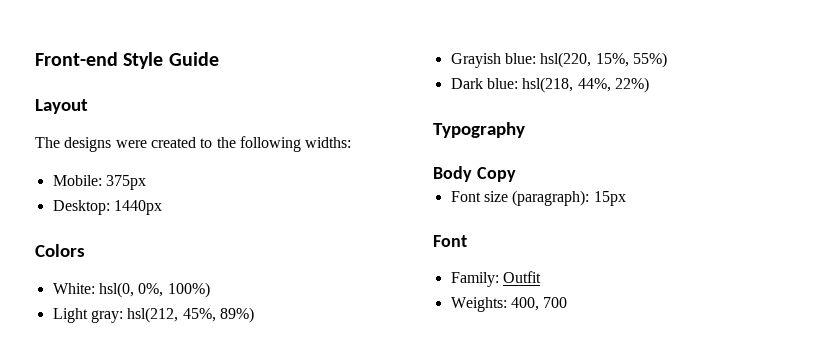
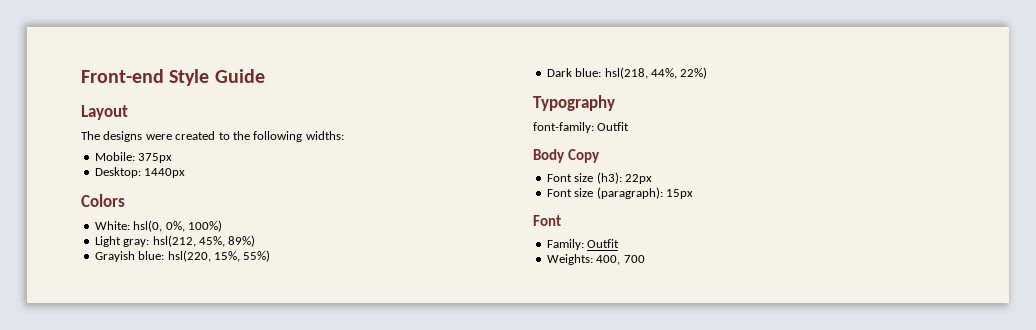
(525, 130) none -> [533,122,630,133] // font-family: Outfit
(516, 174) none -> [546,172,652,184] // Font size (h3): 22px

